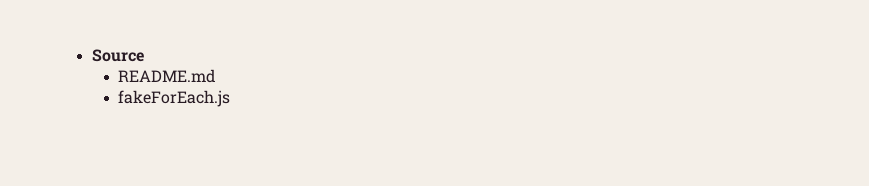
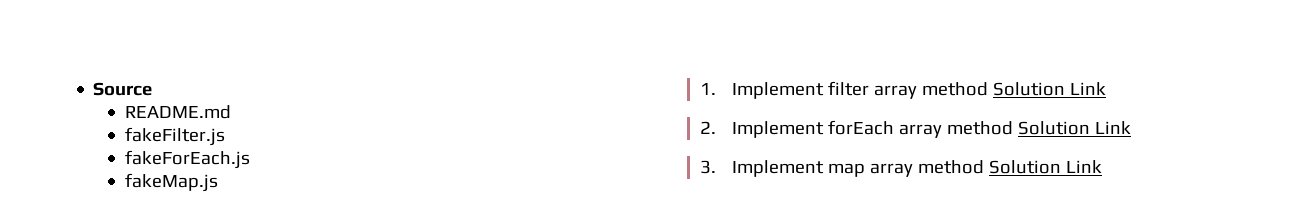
(216, 76) none -> [124,127,225,146] // fakeFilter.js
(231, 98) none -> [124,173,218,192] [700,81,1106,99] [700,120,1131,138] [700,160,1102,177] // fakeMap.js // 1. Implement filter array method Solution Link // 2. Implement forEach array method Solution Link // 3. Implement map array method Solution Link

